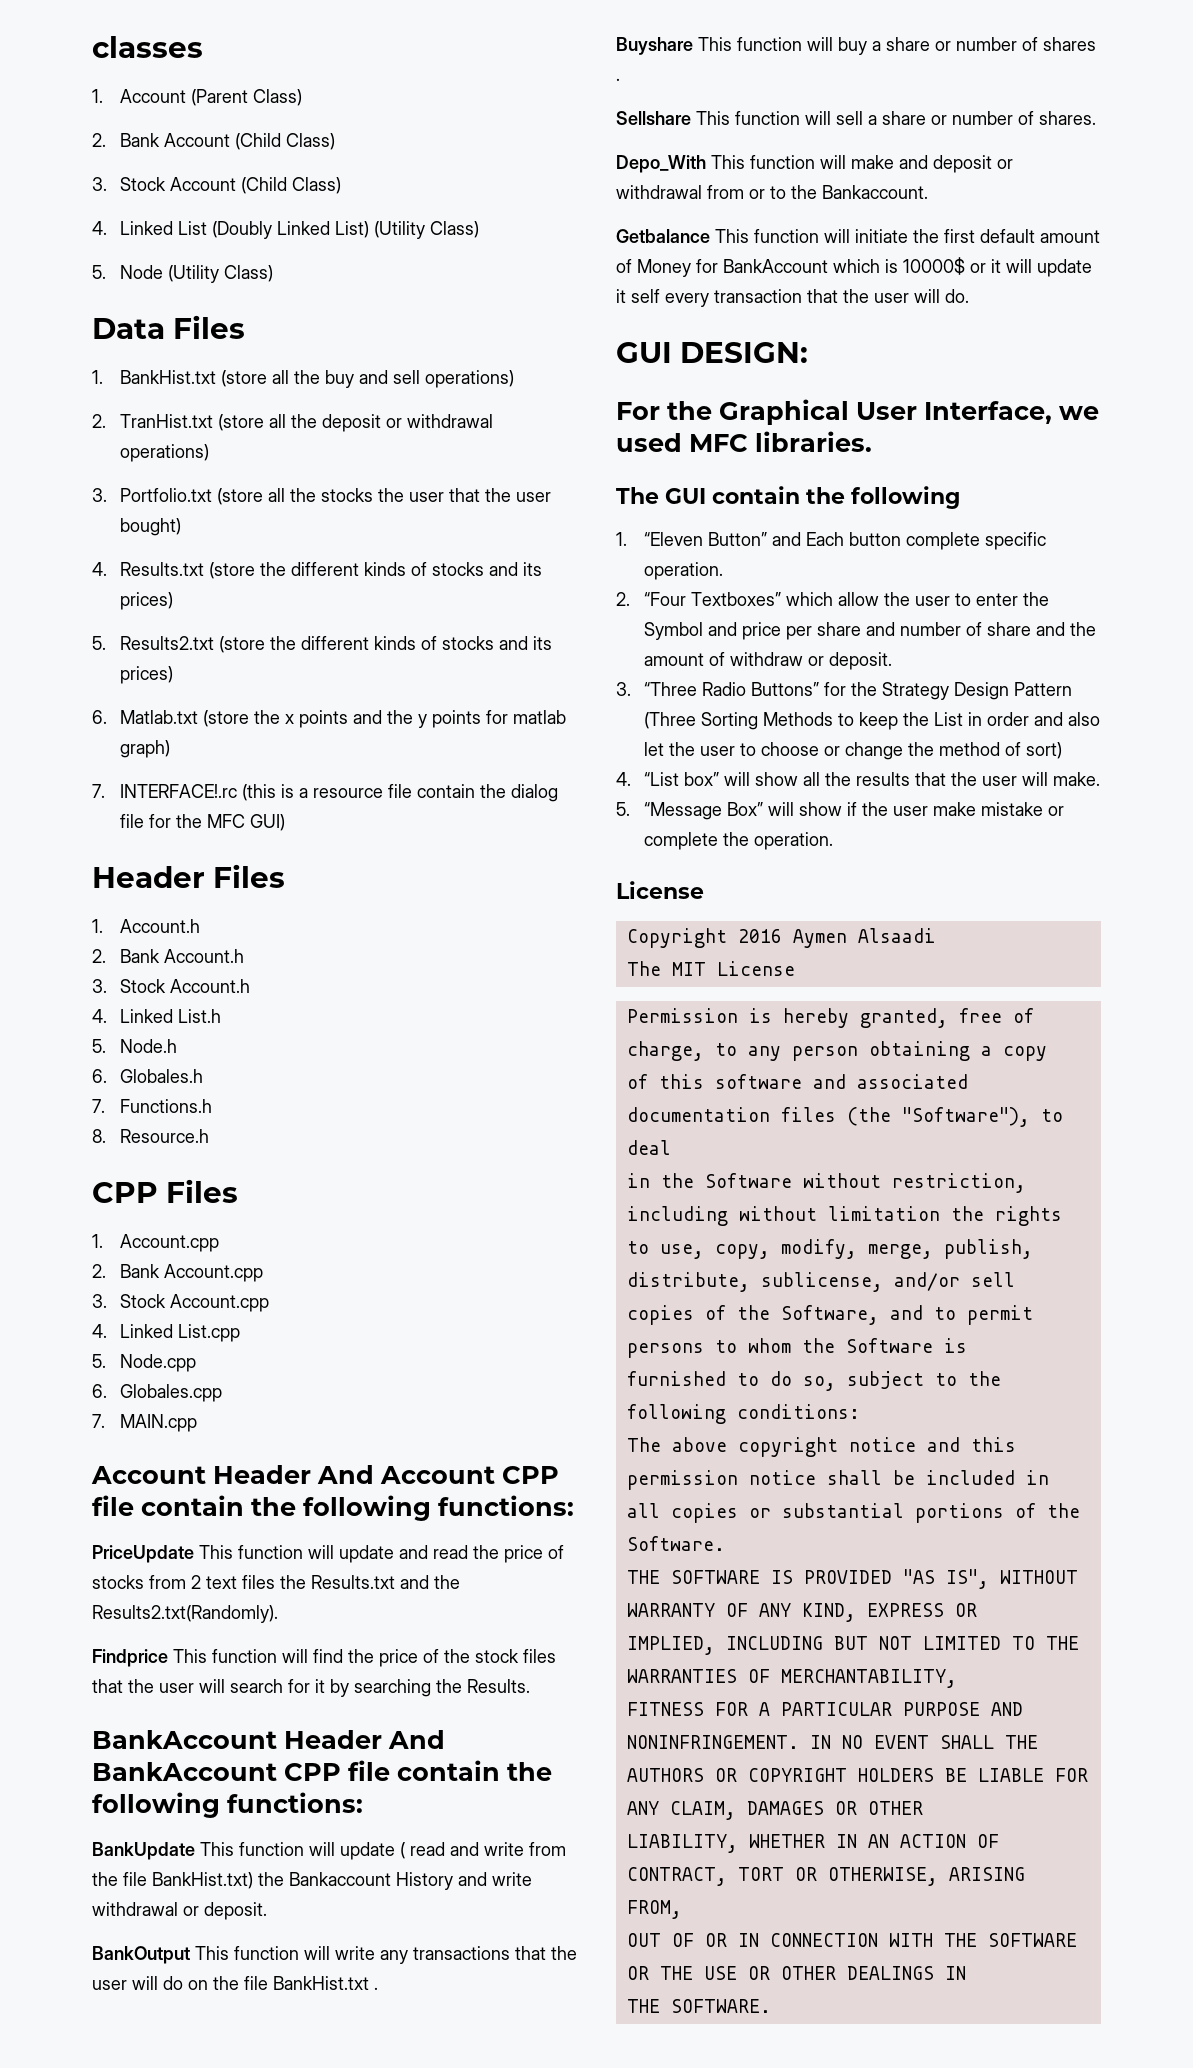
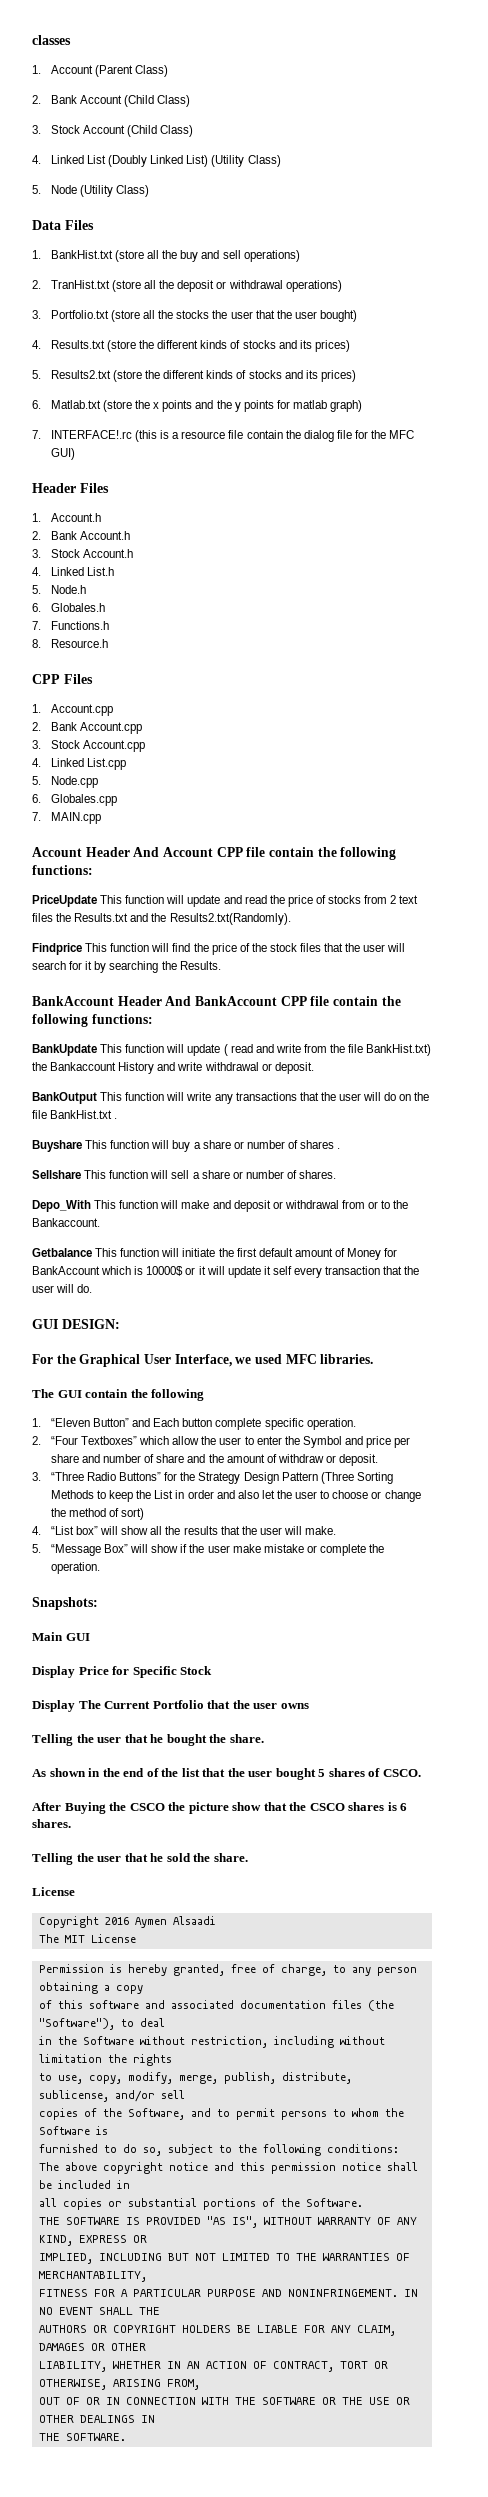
(833, 841) none -> [32,1597,98,1610] [32,1632,90,1641] [32,1666,213,1678] [32,1700,309,1712] [32,1734,264,1746] [32,1768,421,1780] [32,1802,408,1814] [32,1819,71,1828] [32,1853,248,1865] // Snapshots: // Main GUI // Display Price for Specific Stock // Display The Current Portfolio that the user owns // Telling the user that he bought the share. // As shown in the end of the list that the user bought 5 shares of CSCO. // After Buying the CSCO the picture show that the CSCO shares is 6 shares. // Telling the user that he sold the share.

